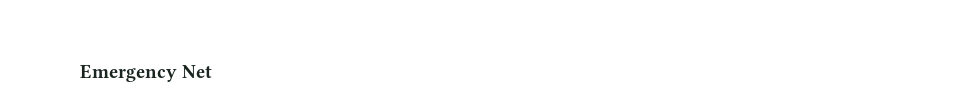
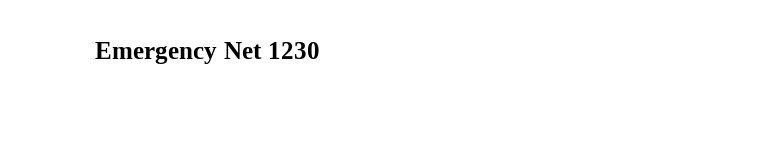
(213, 71) none -> [267,42,320,59] 1230

